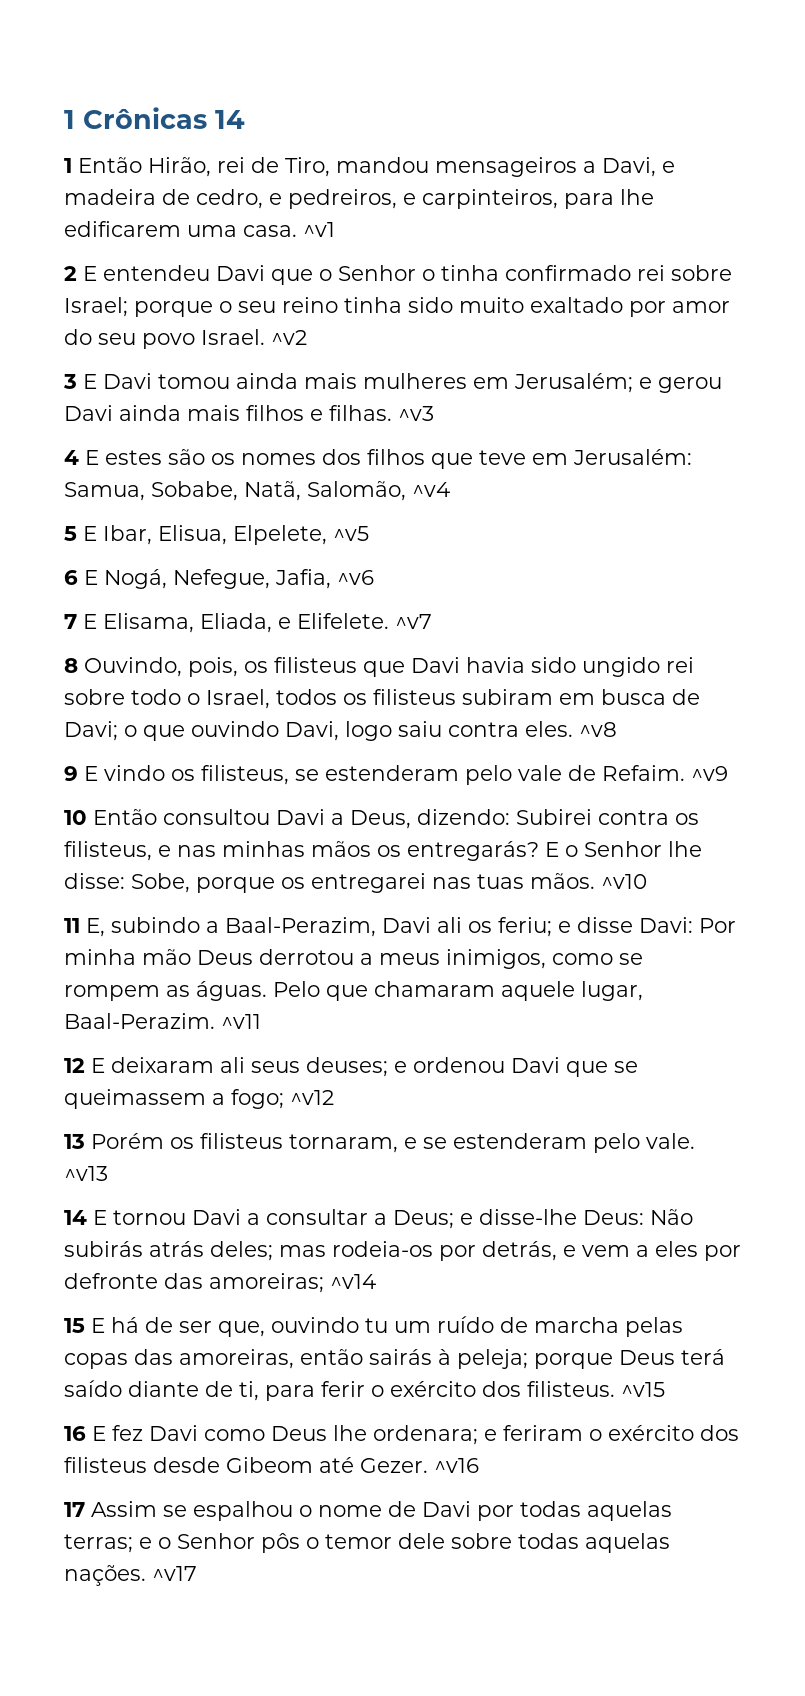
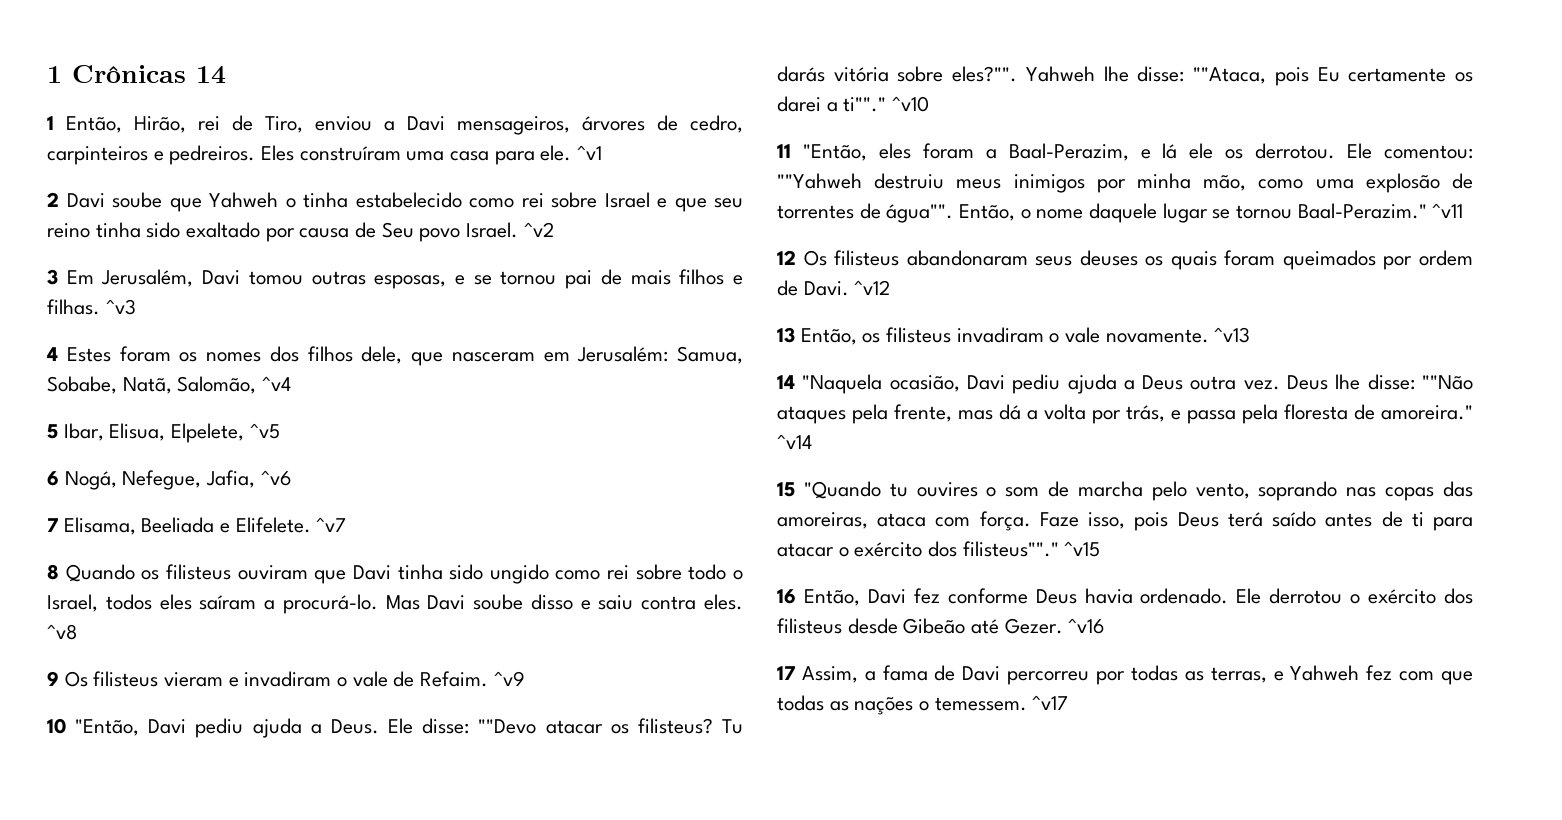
[78,157,142,173] Então -> [66,116,122,133] Então,
[336,157,675,177] [64,189,654,209] [64,221,335,237] [64,265,732,285] [64,297,232,317] mandou mensageiros a Davi, e madeira de cedro, e pedreiros, e carpinteiros, para lhe edificarem uma casa. ^v1 // 2 E entendeu Davi que o Senhor o tinha confirmado rei sobre Israel; porque o -> [315,115,743,135] [47,145,603,165] [47,192,707,212] enviou a Davi mensageiros, árvores de cedro, carpinteiros e pedreiros. Eles construíram uma casa para ele. ^v1 // 2 Davi soube que Yahweh o tinha estabelecido como rei sobre Israel e que
[459,297,524,313] muito -> (181, 230) none
[672,301,730,313] [64,329,136,345] amor do seu -> [299,222,414,238] causa de Seu
[83,373,722,393] [64,405,181,421] E Davi tomou ainda mais mulheres em Jerusalém; e gerou Davi ainda -> [66,269,622,289] Em Jerusalém, Davi tomou outras esposas, e se tornou pai de
[85,449,205,465] E estes são -> [66,346,171,362] Estes foram
[431,450,526,469] que teve -> [361,346,535,366] dele, que nasceram
[83,526,97,541] E -> (58, 431) none
[84,570,98,585] E -> (59, 478) none
[83,613,272,633] E Elisama, Eliada, -> [63,517,215,535] Elisama, Beeliada
[84,657,357,677] Ouvindo, pois, os filisteus -> [65,564,308,582] Quando os filisteus ouviram
[466,657,525,673] havia -> [397,564,443,580] tinha
(660, 667) none -> [555,570,601,580] como
[343,689,700,705] [64,721,392,741] os filisteus subiram em busca de Davi; o que ouvindo Davi, logo -> [159,594,591,614] eles saíram a procurá-lo. Mas Davi soube disso e
[84,765,512,785] E vindo os filisteus, se estenderam pelo -> [64,671,348,687] Os filisteus vieram e invadiram o
[93,809,699,829] [64,841,702,861] [64,873,647,893] [64,917,736,937] [64,949,643,969] [64,981,643,1001] [64,1013,261,1029] [64,1057,638,1077] [64,1089,284,1109] Então consultou Davi a Deus, dizendo: Subirei contra os filisteus, e nas minhas mãos os entregarás? E o Senhor lhe disse: Sobe, porque os entregarei nas tuas mãos. ^v10 // 11 E, subindo a Baal-Perazim, Davi ali os feriu; e disse Davi: Por minha mão Deus derrotou a meus inimigos, como se rompem as águas. Pelo que chamaram aquele lugar, Baal-Perazim. ^v11 // 12 E deixaram ali seus deuses; e ordenou Davi que se queimassem a fogo; -> [75,718,743,738] [777,66,1473,86] [777,96,930,112] [777,143,1473,161] [777,173,1473,193] [777,203,1464,223] [777,250,1473,270] [777,280,849,296] "Então, Davi pediu ajuda a Deus. Ele disse: ""Devo atacar os filisteus? Tu darás vitória sobre eles?"". Yahweh lhe disse: ""Ataca, pois Eu certamente os darei a ti""." ^v10 // 11 "Então, eles foram a Baal-Perazim, e lá ele os derrotou. Ele comentou: ""Yahweh destruiu meus inimigos por minha mão, como uma explosão de torrentes de água"". Então, o nome daquele lugar se tornou Baal-Perazim." ^v11 // 12 Os filisteus abandonaram seus deuses os quais foram queimados por ordem de Davi.
[91,1133,695,1153] [64,1166,108,1181] [64,1209,693,1229] [64,1241,741,1261] [64,1273,376,1293] [64,1316,683,1337] [64,1349,725,1369] [64,1380,615,1401] Porém os filisteus tornaram, e se estenderam pelo vale. ^v13 // 14 E tornou Davi a consultar a Deus; e disse-lhe Deus: Não subirás atrás deles; mas rodeia-os por detrás, e vem a eles por defronte das amoreiras; ^v14 // 15 E há de ser que, ouvindo tu um ruído de marcha pelas copas das amoreiras, então sairás à peleja; porque Deus terá saído diante de ti, para ferir o exército dos filisteus. -> [800,327,1251,345] [777,374,1473,394] [777,404,1473,424] [777,434,812,449] [777,481,1473,501] [777,511,1474,531] [777,541,1059,557] Então, os filisteus invadiram o vale novamente. ^v13 // 14 "Naquela ocasião, Davi pediu ajuda a Deus outra vez. Deus lhe disse: ""Não ataques pela frente, mas dá a volta por trás, e passa pela floresta de amoreira." ^v14 // 15 "Quando tu ouvires o som de marcha pelo vento, soprando nas copas das amoreiras, ataca com força. Faze isso, pois Deus terá saído antes de ti para atacar o exército dos filisteus""."
[92,1425,583,1445] E fez Davi como Deus lhe ordenara; e feriram -> [803,588,1343,606] Então, Davi fez conforme Deus havia ordenado. Ele derrotou
[226,1457,313,1473] Gibeom -> [903,618,966,634] Gibeão
[91,1501,382,1521] Assim se espalhou o nome -> [801,665,928,683] Assim, a fama
(471, 1509) none -> [1007,671,1090,685] percorreu
[587,1501,672,1521] [64,1533,670,1553] [64,1565,146,1586] aquelas terras; e o Senhor pôs o temor dele sobre todas aquelas nações. -> [1184,665,1473,685] [777,695,1027,715] as terras, e Yahweh fez com que todas as nações o temessem.

